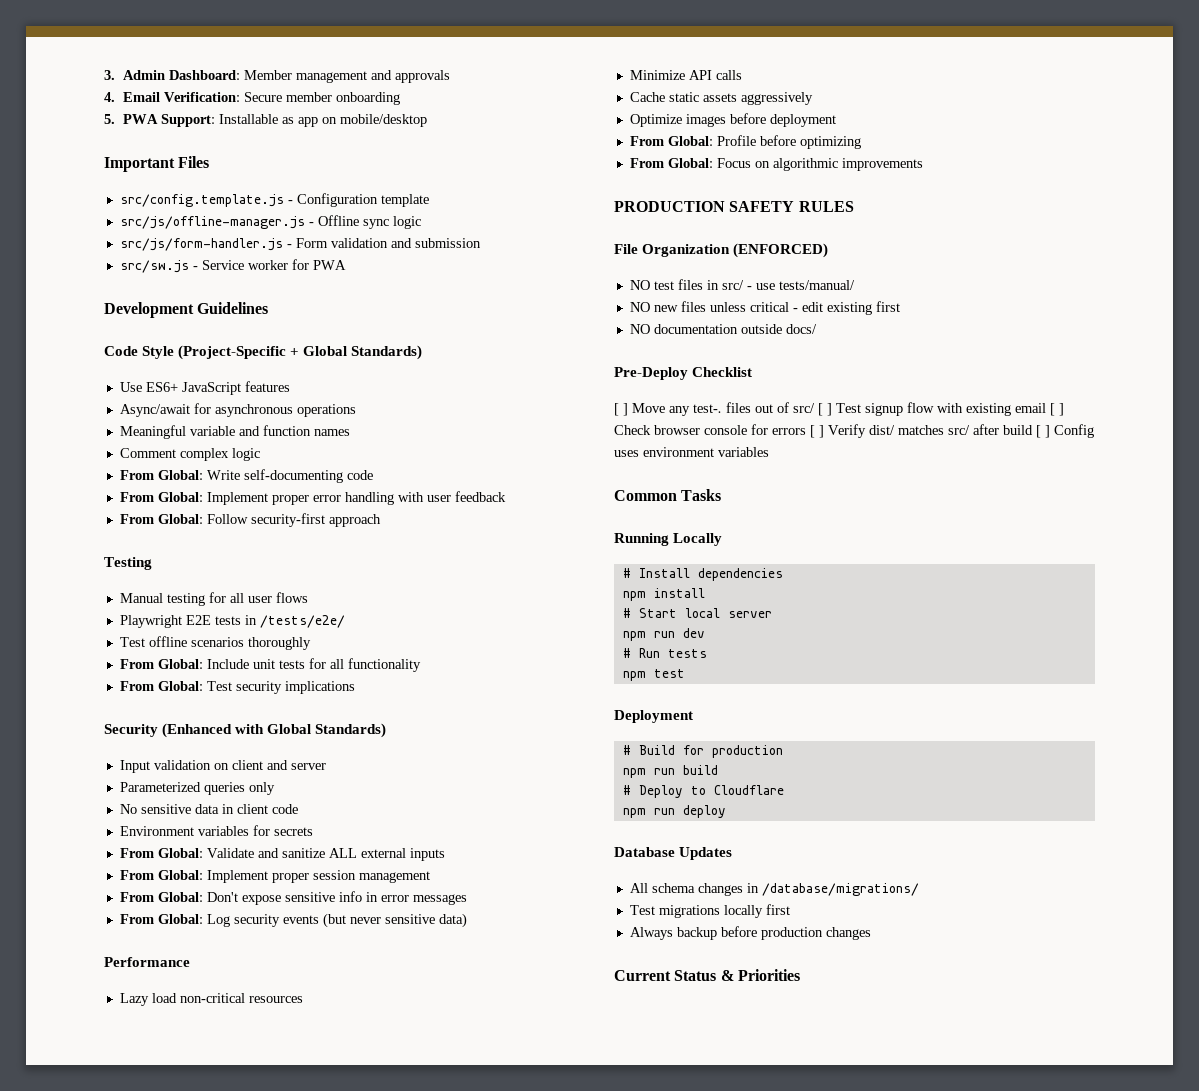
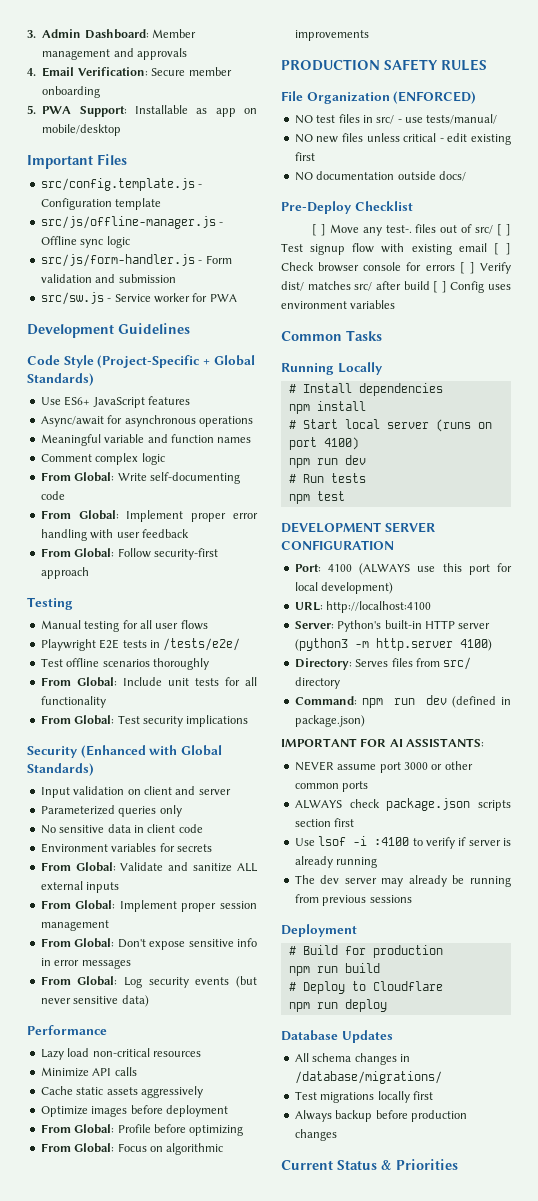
(772, 614) none -> [435,419,492,432] [288,437,359,450] (runs on port 4100)
(685, 673) none -> [281,522,435,533] [281,540,394,550] [294,563,512,575] [294,582,394,594] [294,601,432,613] [294,620,491,632] [294,638,492,651] [294,657,472,670] [294,677,340,689] [294,695,511,708] [294,715,365,727] [281,738,485,747] [294,761,473,773] [294,781,369,792] [294,798,511,811] [294,818,355,827] [294,836,511,849] [294,856,378,868] [294,875,511,887] [294,894,412,906] // DEVELOPMENT SERVER CONFIGURATION // Port: 4100 (ALWAYS use this port for local development) // URL: http://localhost:4100 // Server: Python's built-in HTTP server (python3 -m http.server 4100) // Directory: Serves files from src/ directory // Command: npm run dev (defined in package.json) // IMPORTANT FOR AI ASSISTANTS: // NEVER assume port 3000 or other common ports // ALWAYS check package.json scripts section first // Use lsof -i :4100 to verify if server is already running // The dev server may already be running from previous sessions

